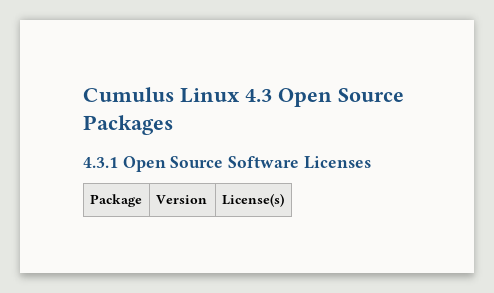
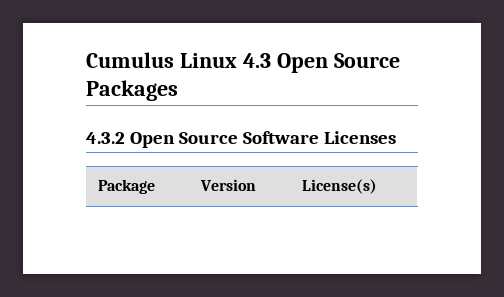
[83,157,118,168] 4.3.1 -> [86,132,125,144] 4.3.2

